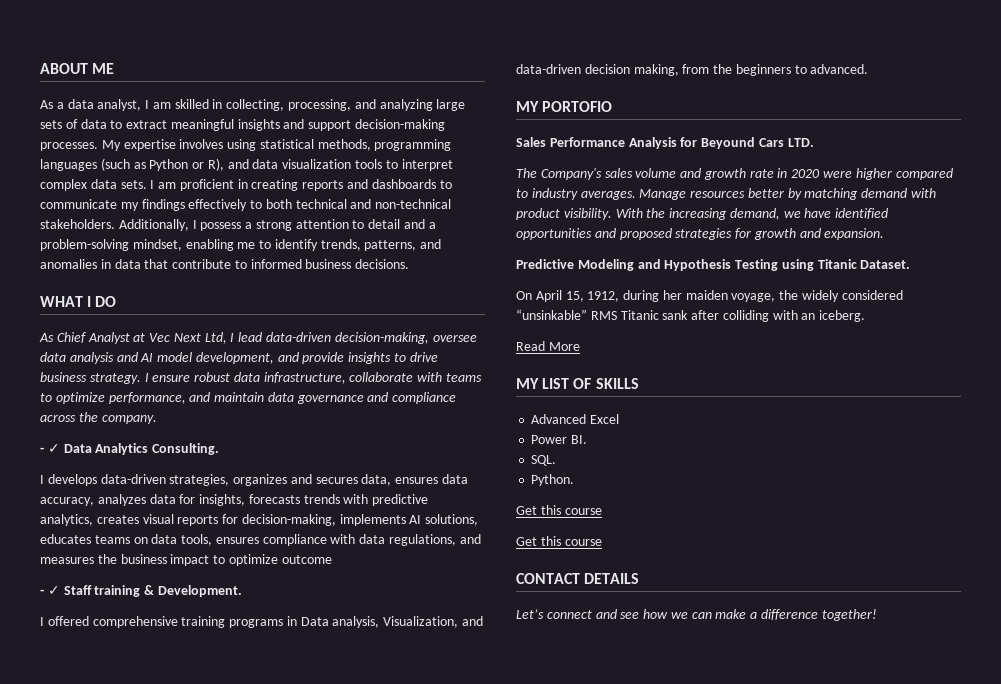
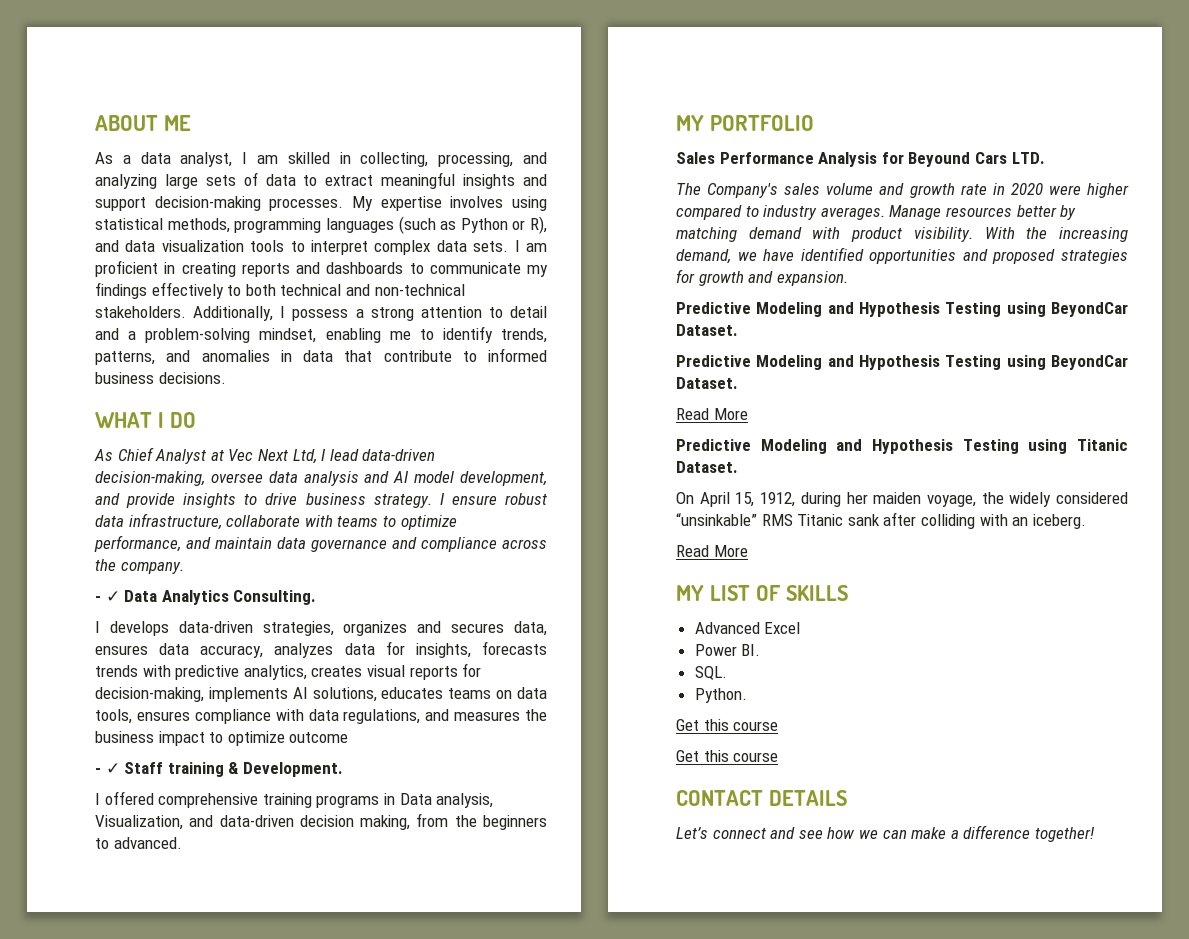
[542,101,613,112] PORTOFIO -> [709,115,814,131] PORTFOLIO
(885, 234) none -> [676,302,1128,317] [676,324,738,336] [676,355,1128,370] [676,377,738,389] [676,408,748,420] // Predictive Modeling and Hypothesis Testing using BeyondCar Dataset. // Predictive Modeling and Hypothesis Testing using BeyondCar Dataset. // Read More

